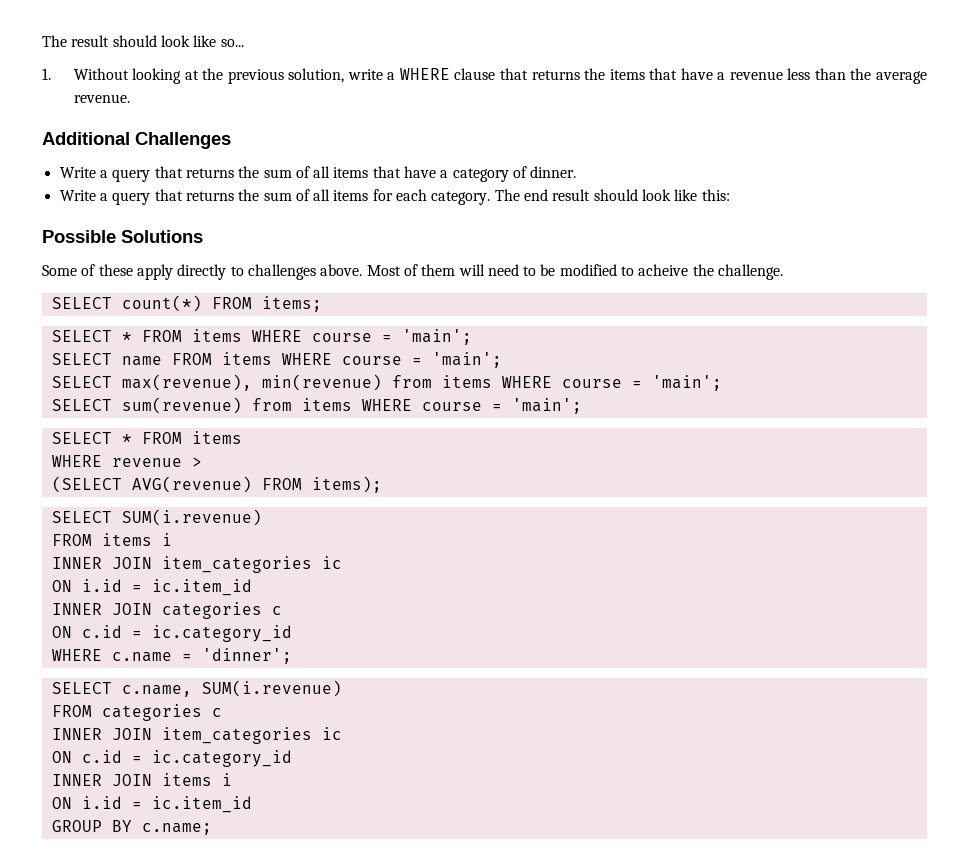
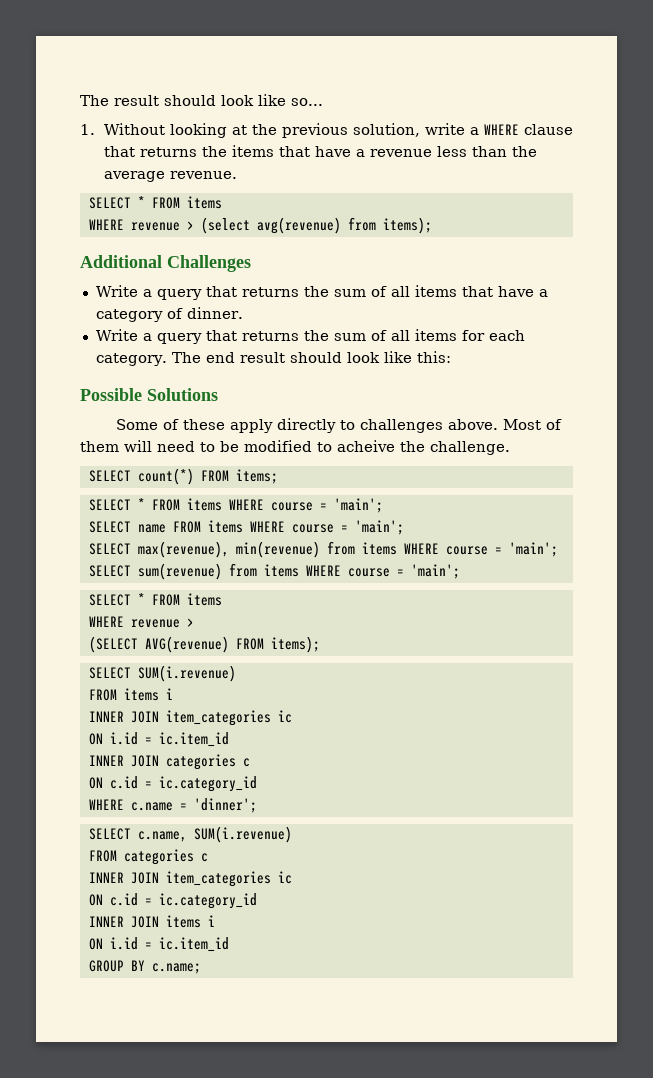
(130, 98) none -> [88,196,222,209] [88,217,432,234] // SELECT * FROM items // WHERE revenue > (select avg(revenue) from items);

